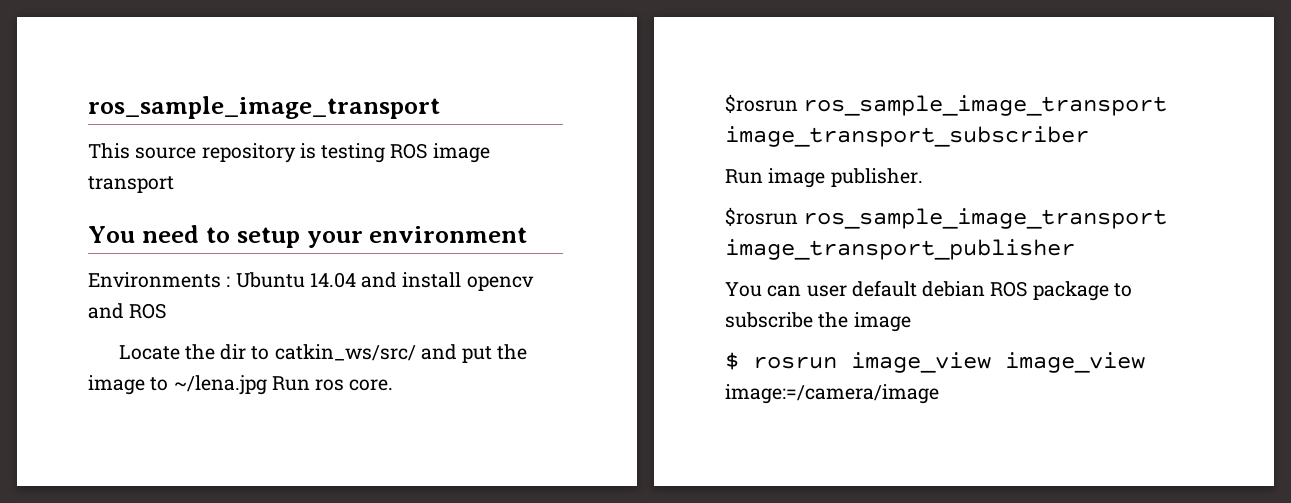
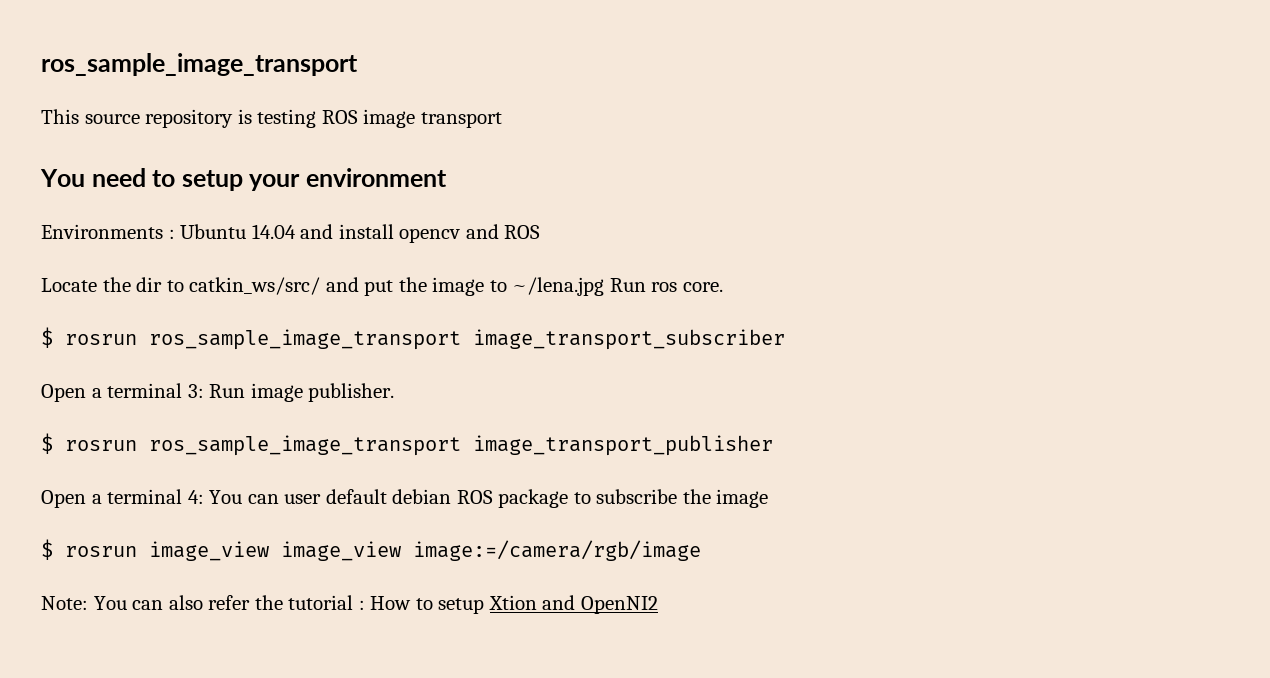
[725,94,798,113] $rosrun -> [41,327,137,348] $ rosrun
(1089, 136) none -> [41,383,204,402] Open a terminal 3:
[725,207,798,226] $rosrun -> [41,433,137,454] $ rosrun
(1075, 249) none -> [41,489,204,508] Open a terminal 4:
[725,384,939,404] image:=/camera/image -> [413,540,701,561] [41,595,658,614] image:=/camera/rgb/image // Note: You can also refer the tutorial : How to setup Xtion and OpenNI2

